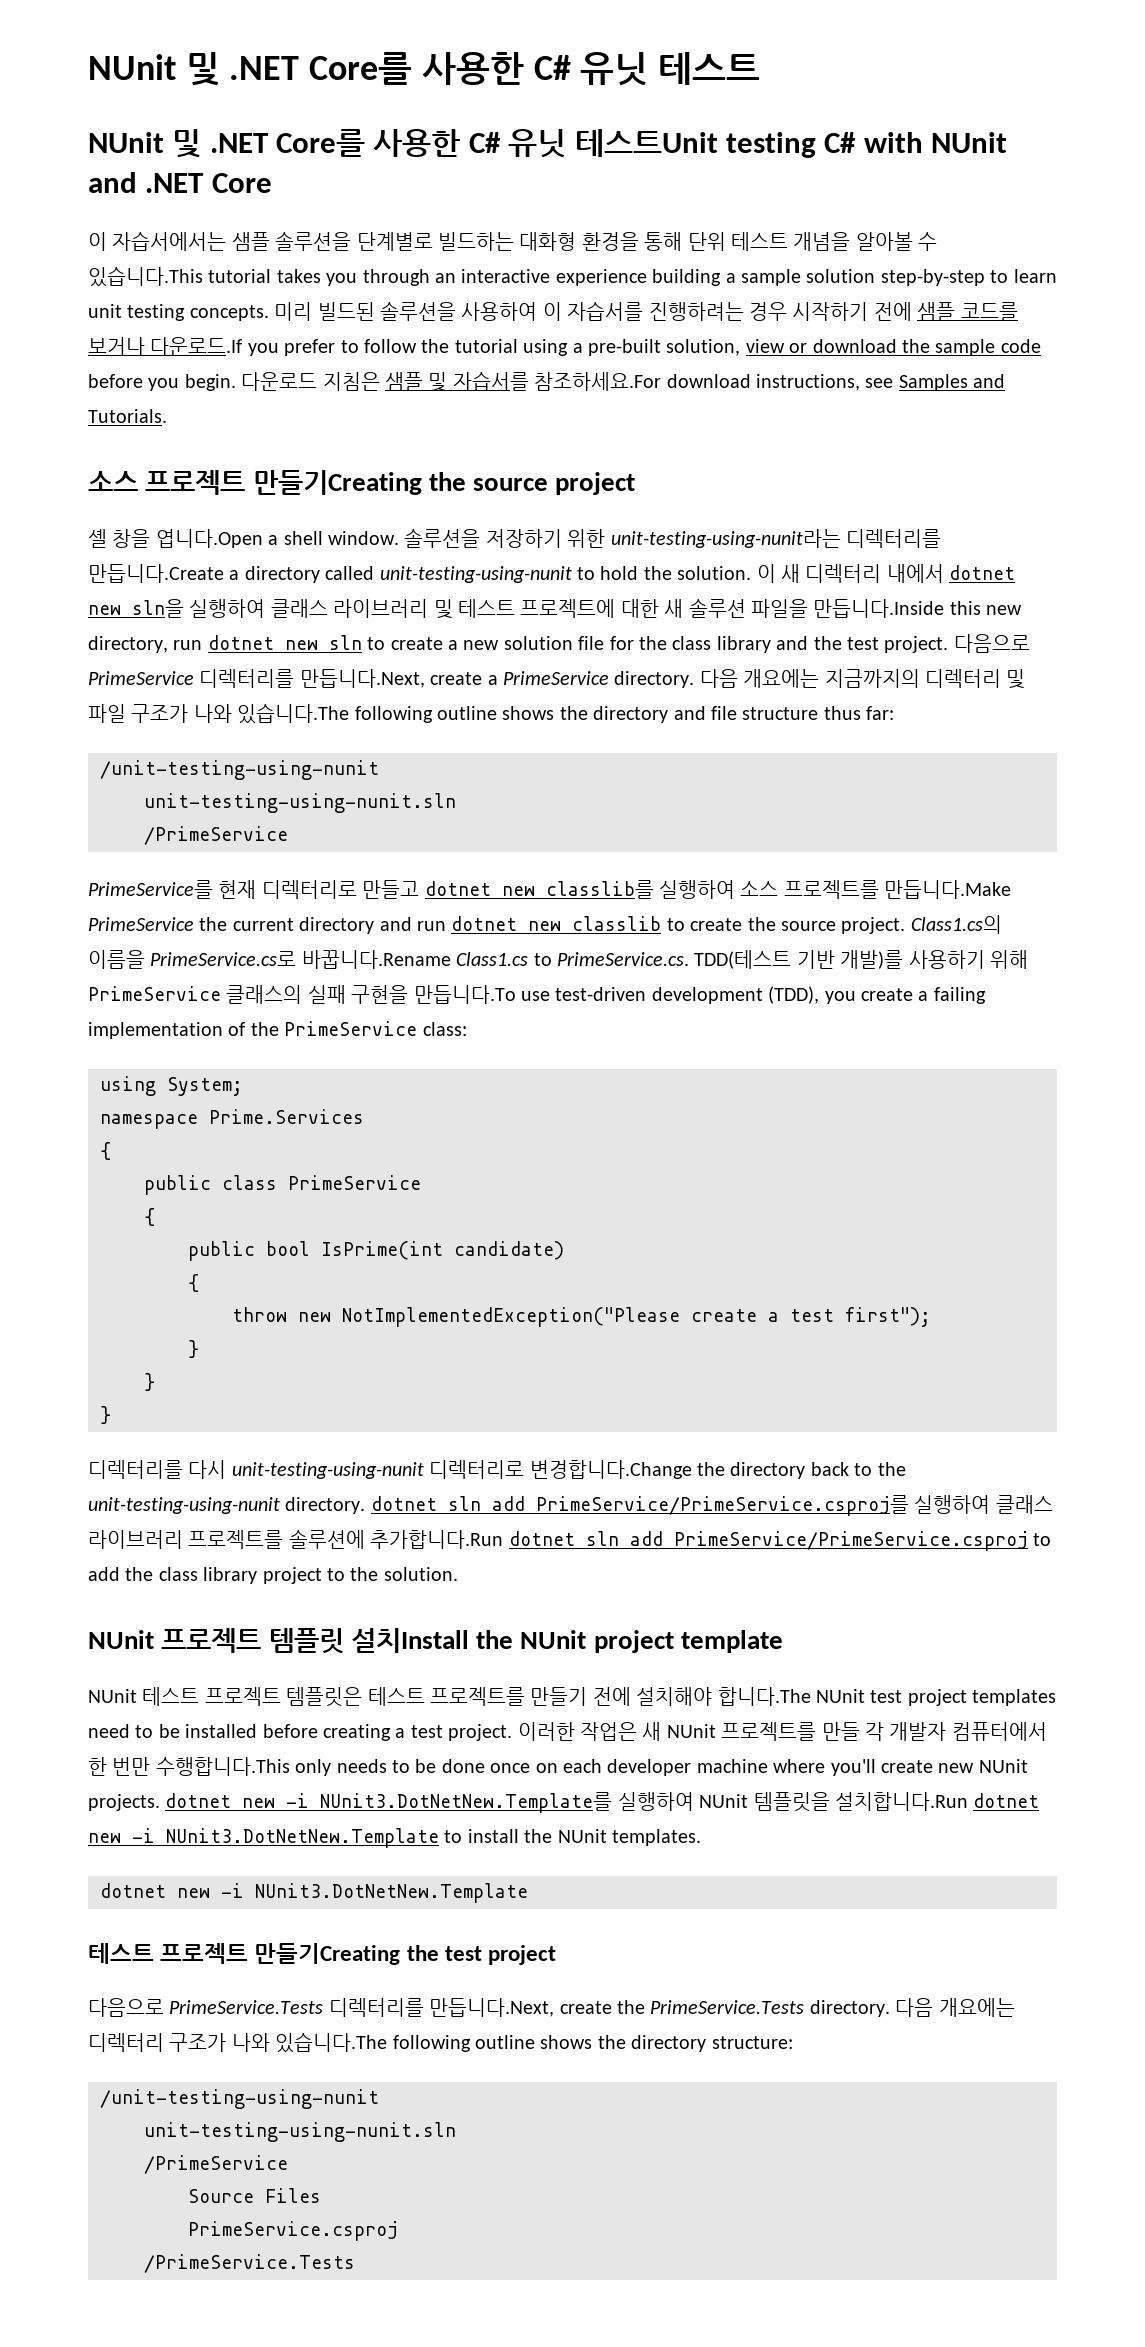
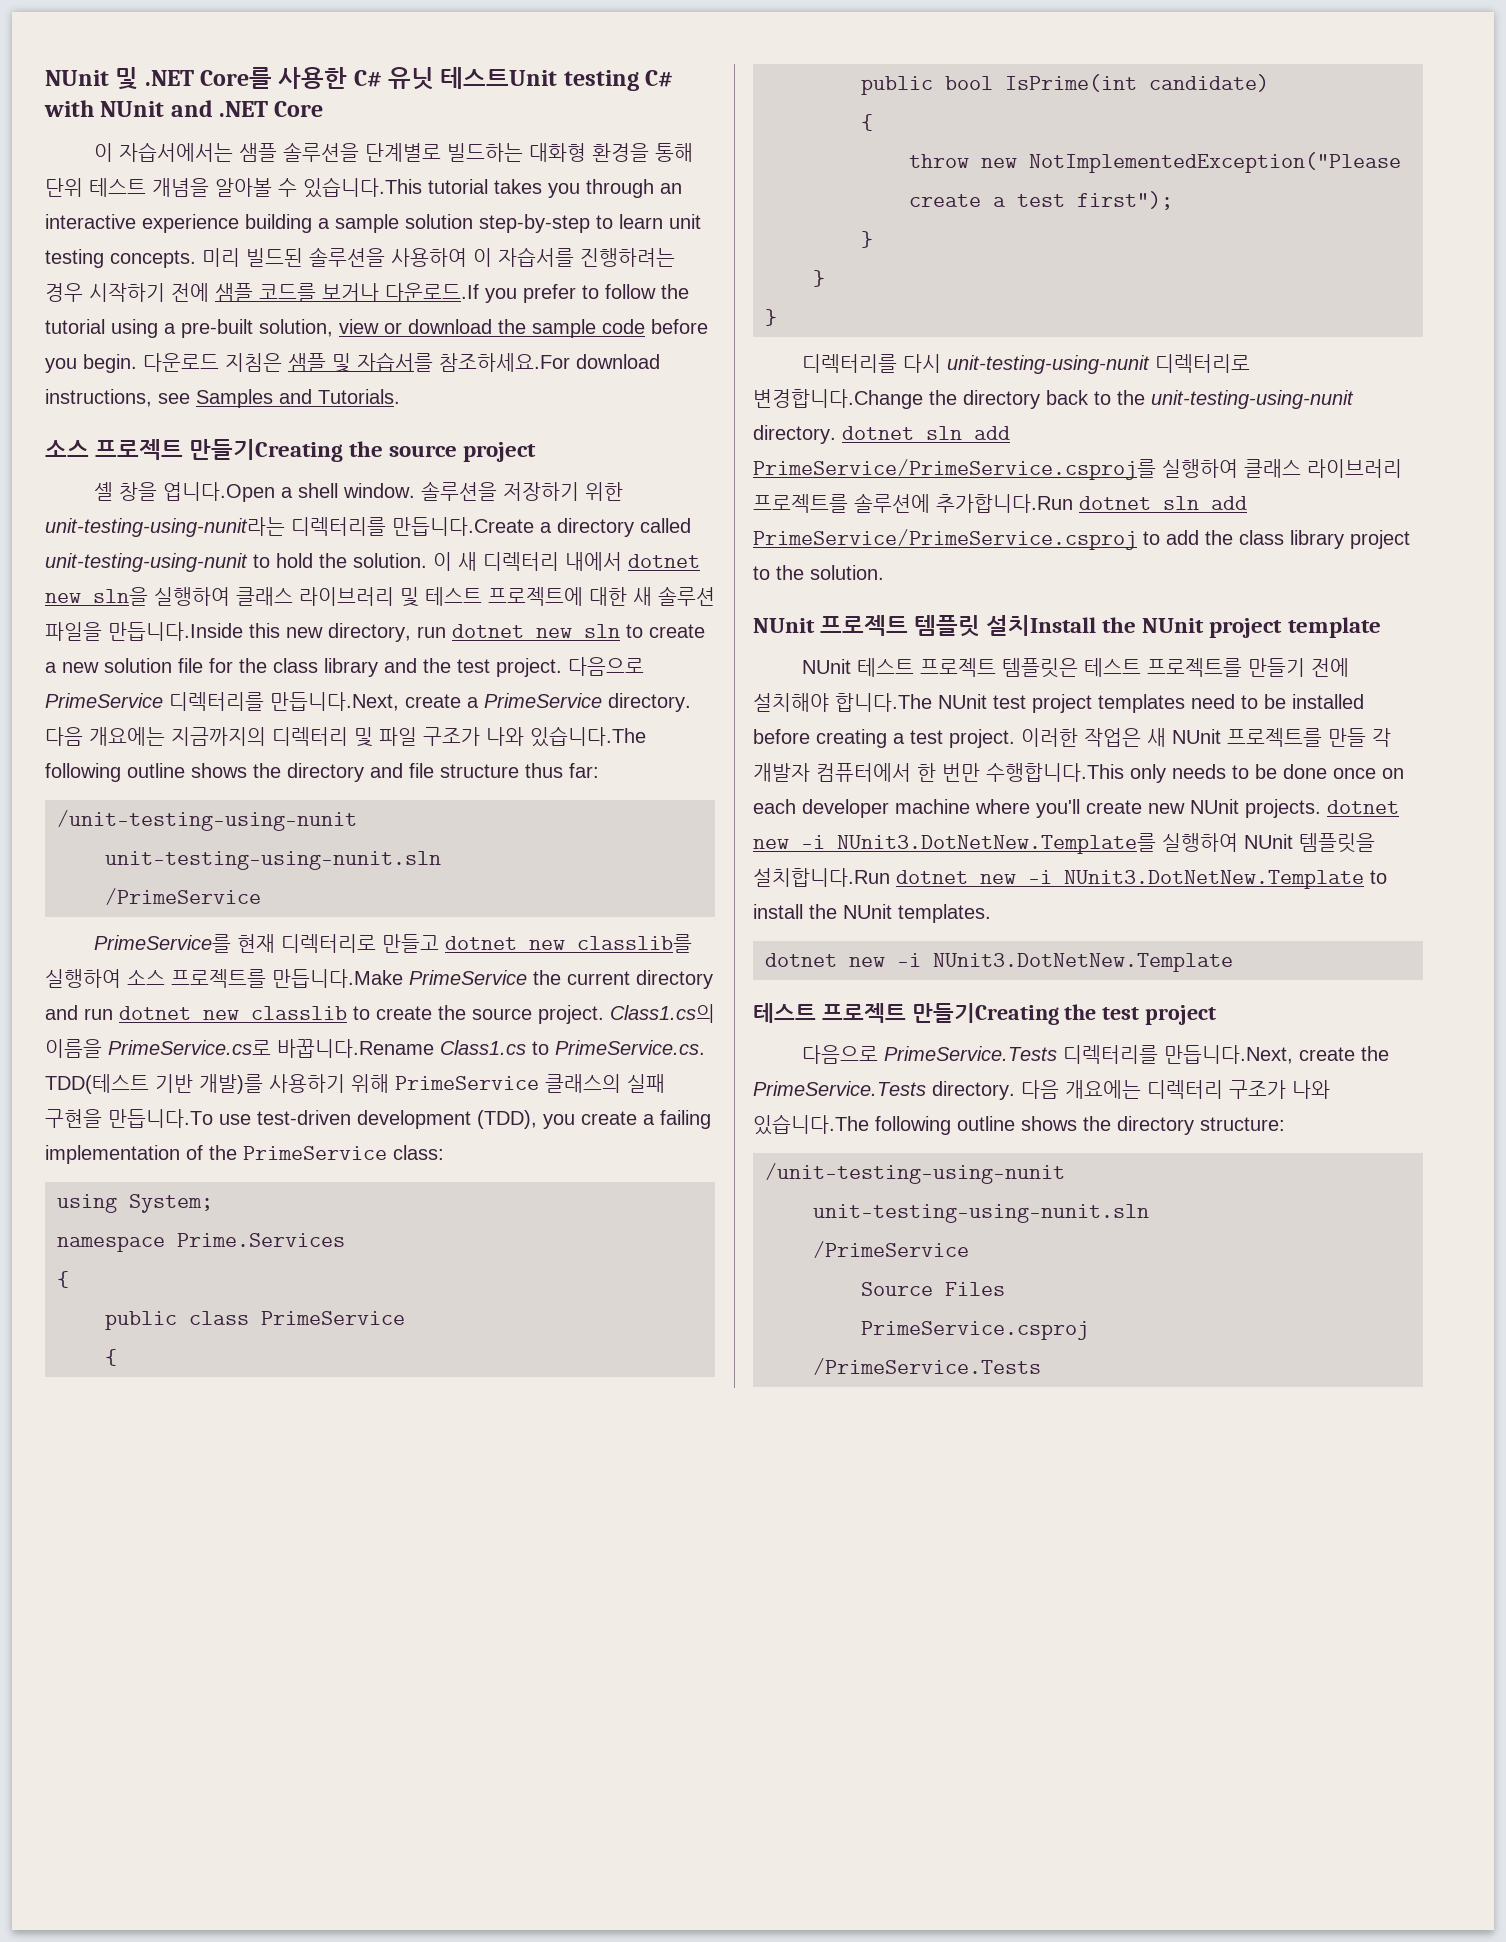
[88,52,761,86] [88,129,567,158] NUnit 및 .NET Core를 사용한 C# 유닛 테스트 // NUnit 및 .NET Core를 사용한 C# 유닛 -> [45,67,435,90] NUnit 및 .NET Core를 사용한 C# 유닛

